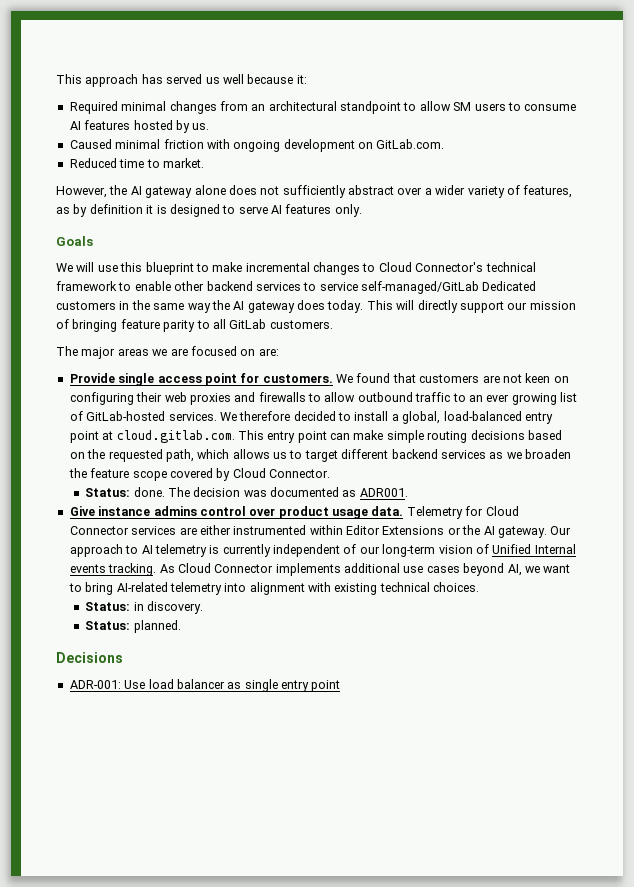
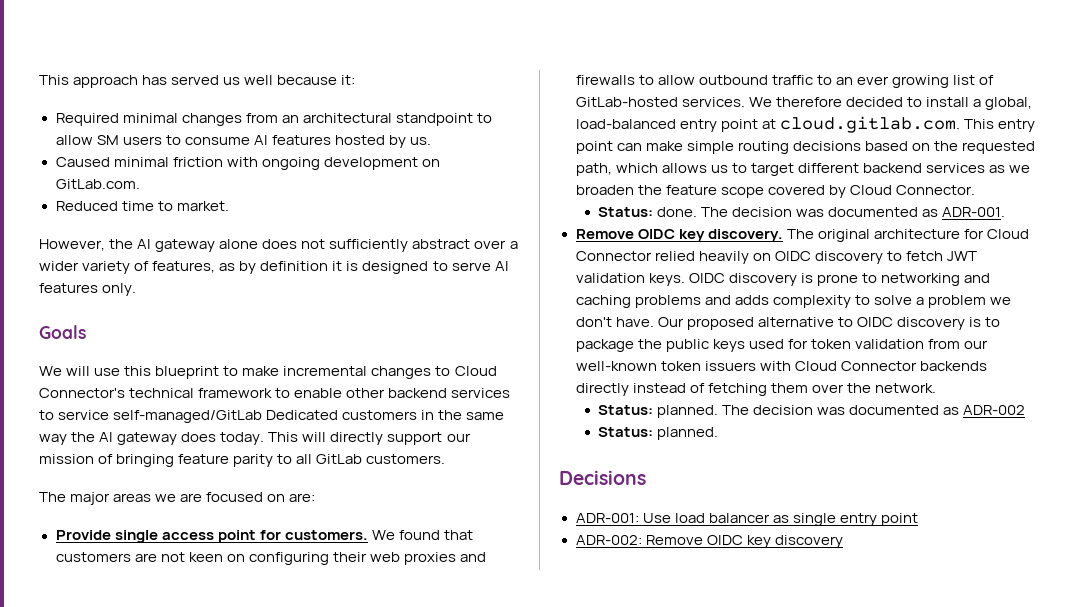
[359,488,408,497] [69,506,519,519] [69,525,572,538] [69,544,576,557] [69,563,571,576] [68,582,480,595] [85,601,203,614] ADR001. // Give instance admins control over product usage data. Telemetry for Cloud Connector services are either instrumented within Editor Extensions or the AI gateway. Our approach to AI telemetry is currently independent of our long-term vision of Unified Internal events tracking. As Cloud Connector implements additional use cases beyond AI, we want to bring AI-related telemetry into alignment with existing technical choices. // Status: in discovery. -> [942,207,1006,217] [575,229,1029,242] [575,251,977,264] [575,273,990,286] [575,295,1011,308] [575,317,1000,330] [575,339,988,352] [575,361,987,371] [575,383,936,396] [598,405,1026,418] ADR-001. // Remove OIDC key discovery. The original architecture for Cloud Connector relied heavily on OIDC discovery to fetch JWT validation keys. OIDC discovery is prone to networking and caching problems and adds complexity to solve a problem we don't have. Our proposed alternative to OIDC discovery is to package the public keys used for token validation from our well-known token issuers with Cloud Connector backends directly instead of fetching them over the network. // Status: planned. The decision was documented as ADR-002
(341, 686) none -> [575,535,843,548] // ADR-002: Remove OIDC key discovery

